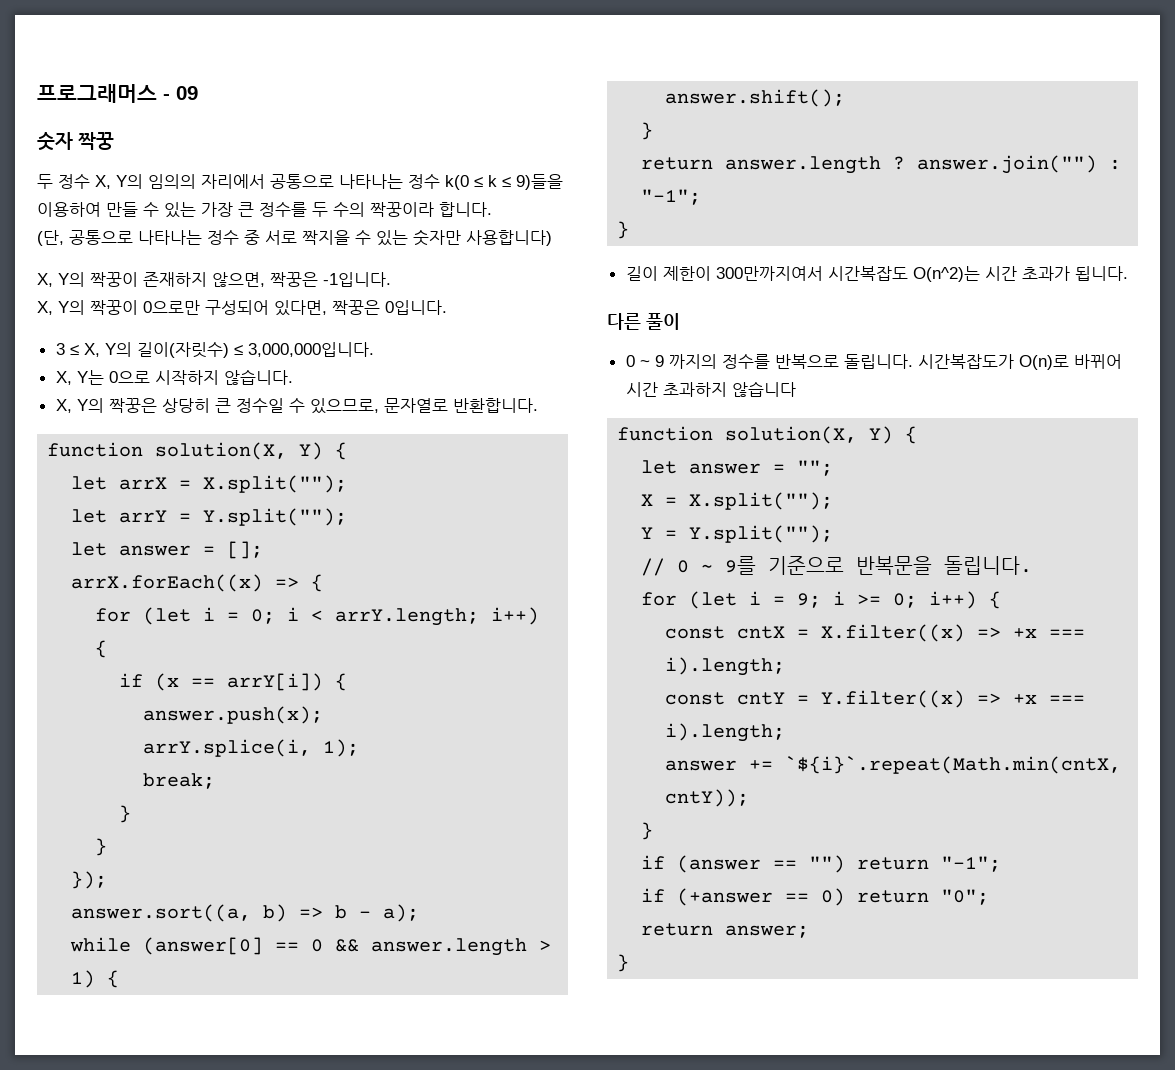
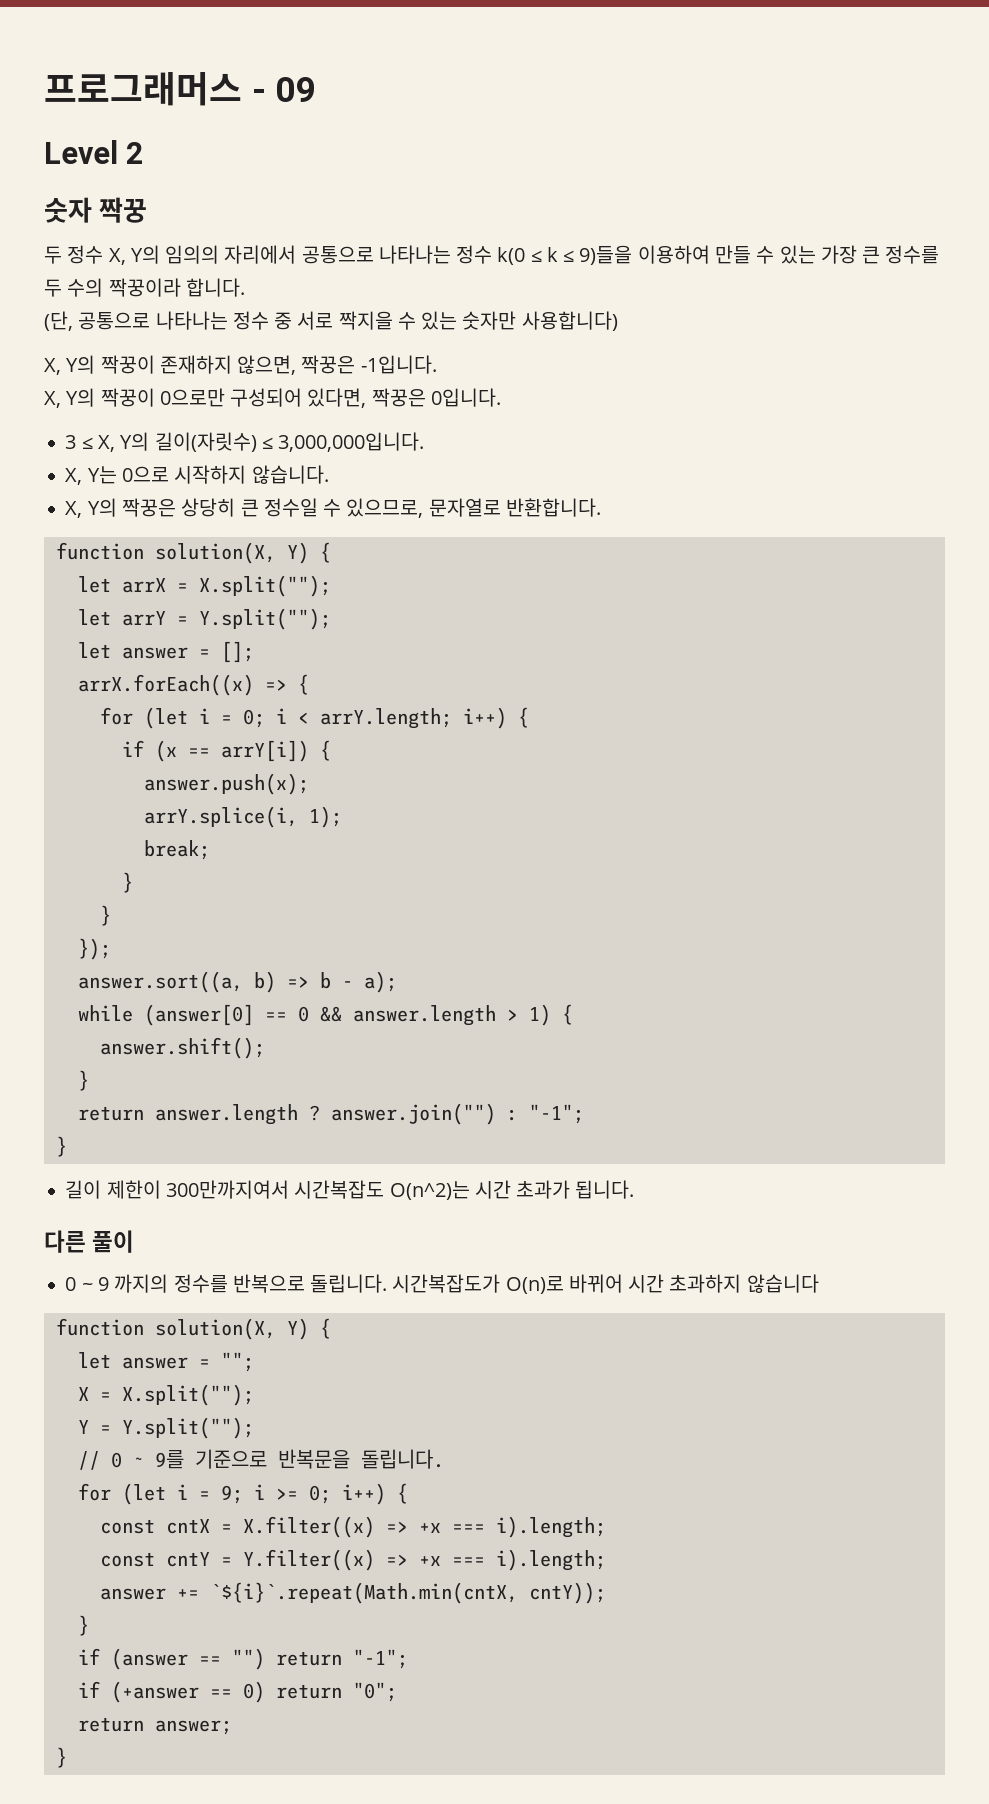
(198, 93) none -> [44,140,145,164] // Level 2

